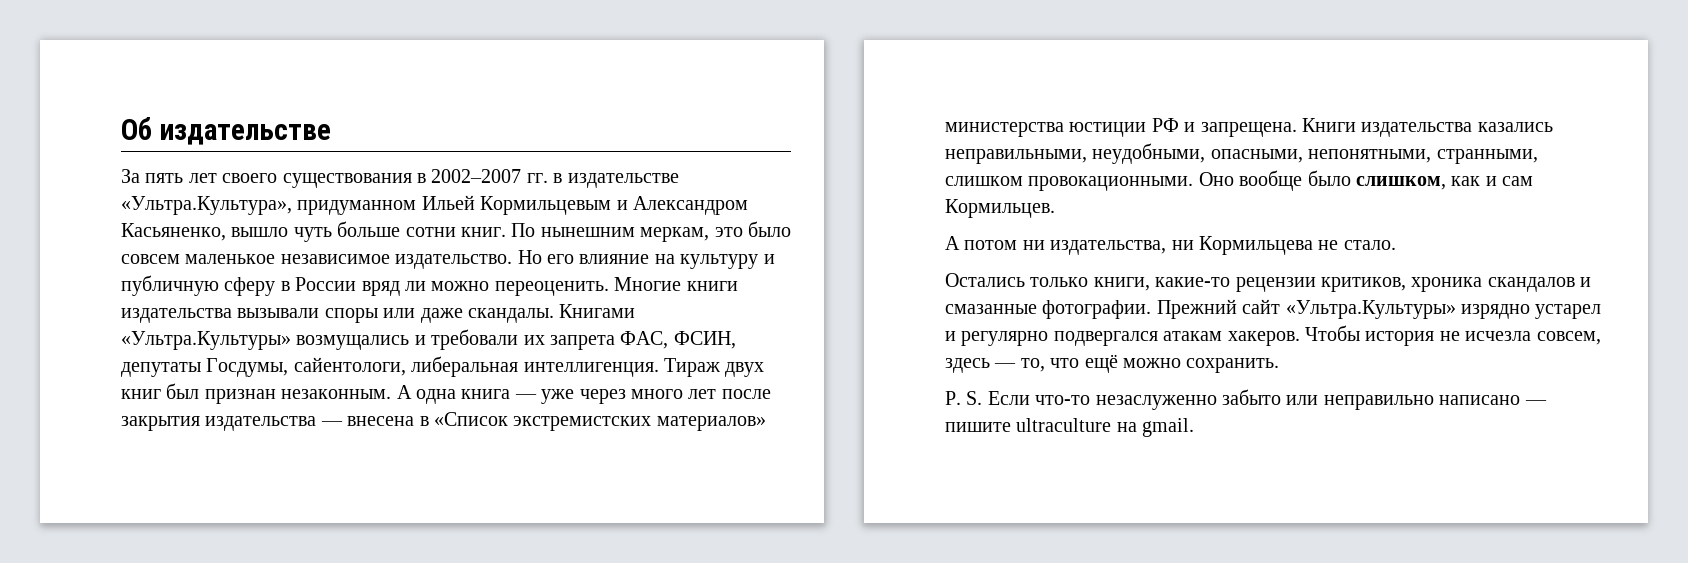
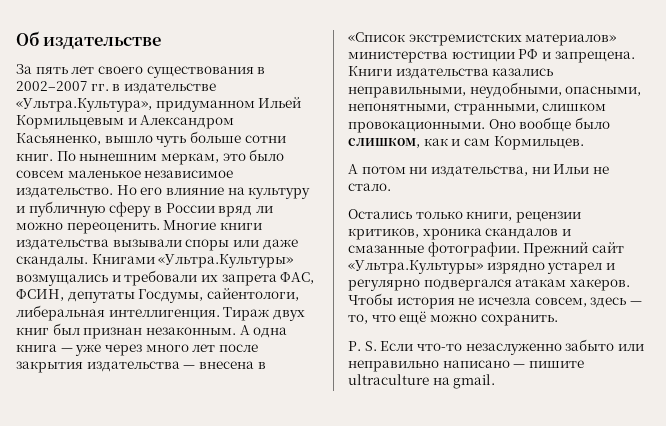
[1199,236,1313,255] Кормильцева -> [553,164,590,174] Ильи
[1155,277,1231,287] какие-то -> (513, 216) none

